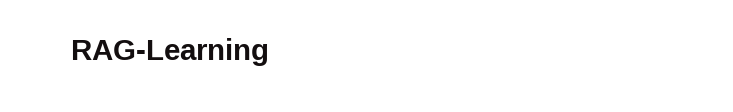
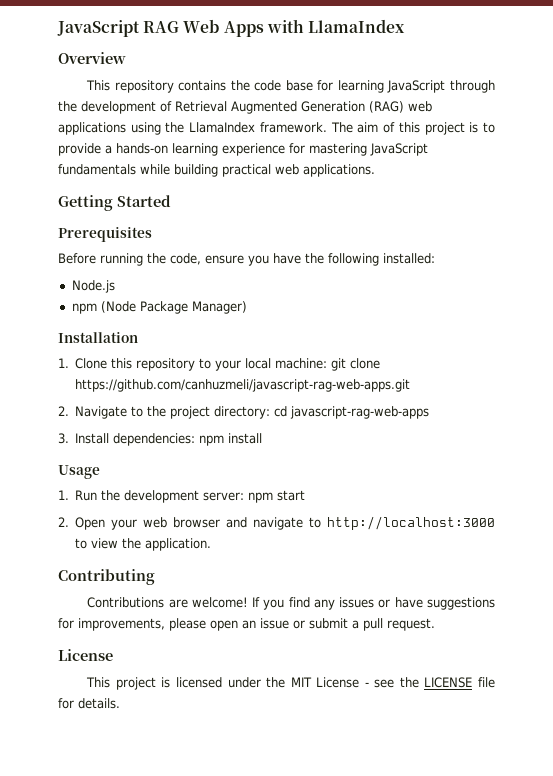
[71,38,269,66] RAG-Learning -> [57,19,405,37] [58,52,126,64] [86,80,496,93] [58,101,432,114] [58,122,496,135] [58,143,428,156] [58,164,375,177] [58,195,171,211] [58,227,152,242] [58,253,435,266] [71,280,115,293] [71,301,247,314] [58,332,138,343] [58,358,381,371] [75,379,411,392] [58,406,430,419] [58,433,263,446] [58,465,100,479] [58,490,306,503] [58,516,496,530] [75,538,212,551] [58,569,155,585] [87,597,496,610] [58,618,435,631] [58,649,113,661] [86,677,496,690] [58,698,120,709] JavaScript RAG Web Apps with LlamaIndex // Overview // This repository contains the code base for learning JavaScript through the development of Retrieval Augmented Generation (RAG) web applications using the LlamaIndex framework. The aim of this project is to provide a hands-on learning experience for mastering JavaScript fundamentals while building practical web applications. // Getting Started // Prerequisites // Before running the code, ensure you have the following installed: // Node.js // npm (Node Package Manager) // Installation // 1. Clone this repository to your local machine: git clone https://github.com/canhuzmeli/javascript-rag-web-apps.git // 2. Navigate to the project directory: cd javascript-rag-web-apps // 3. Install dependencies: npm install // Usage // 1. Run the development server: npm start // 2. Open your web browser and navigate to http://localhost:3000 to view the application. // Contributing // Contributions are welcome! If you find any issues or have suggestions for improvements, please open an issue or submit a pull request. // License // This project is licensed under the MIT License - see the LICENSE file for details.

